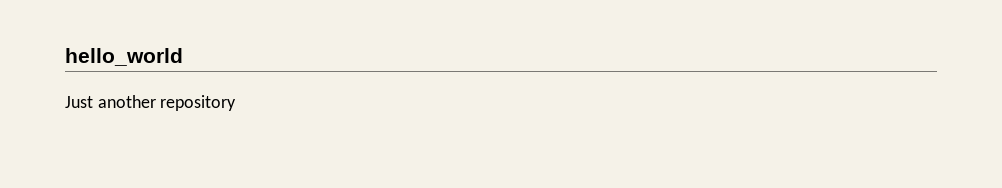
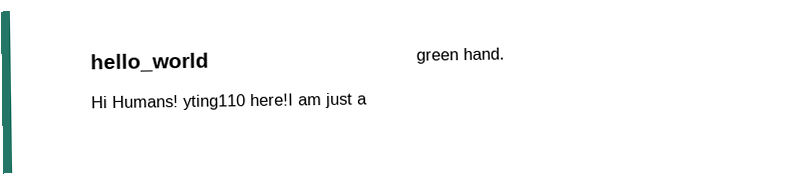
[65,95,237,111] Just another repository -> [91,92,368,110] [416,47,505,64] Hi Humans! yting110 here!I am just a green hand.

